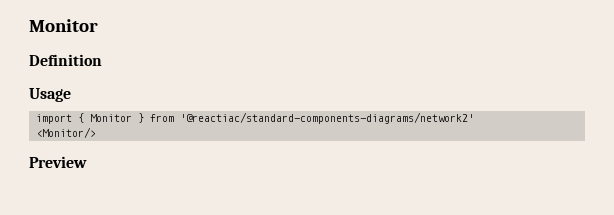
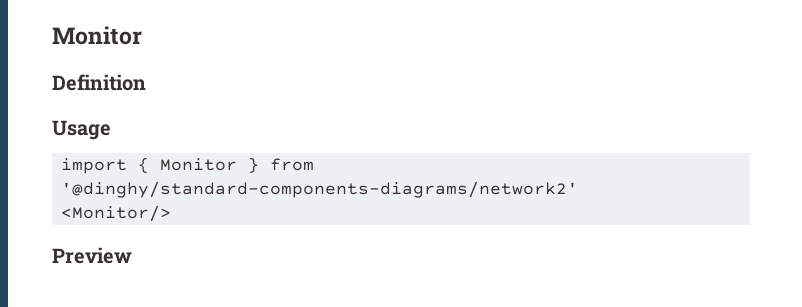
[180,112,475,124] '@reactiac/standard-components-diagrams/network2' -> [61,181,578,198] '@dinghy/standard-components-diagrams/network2'

